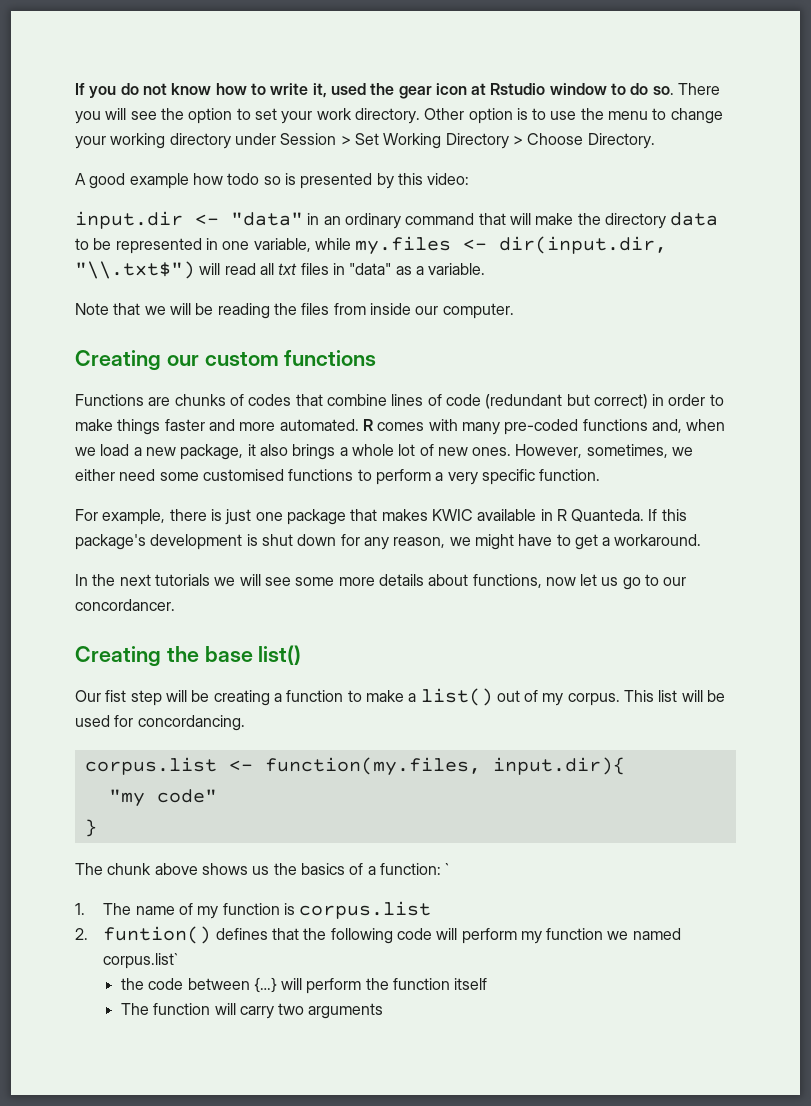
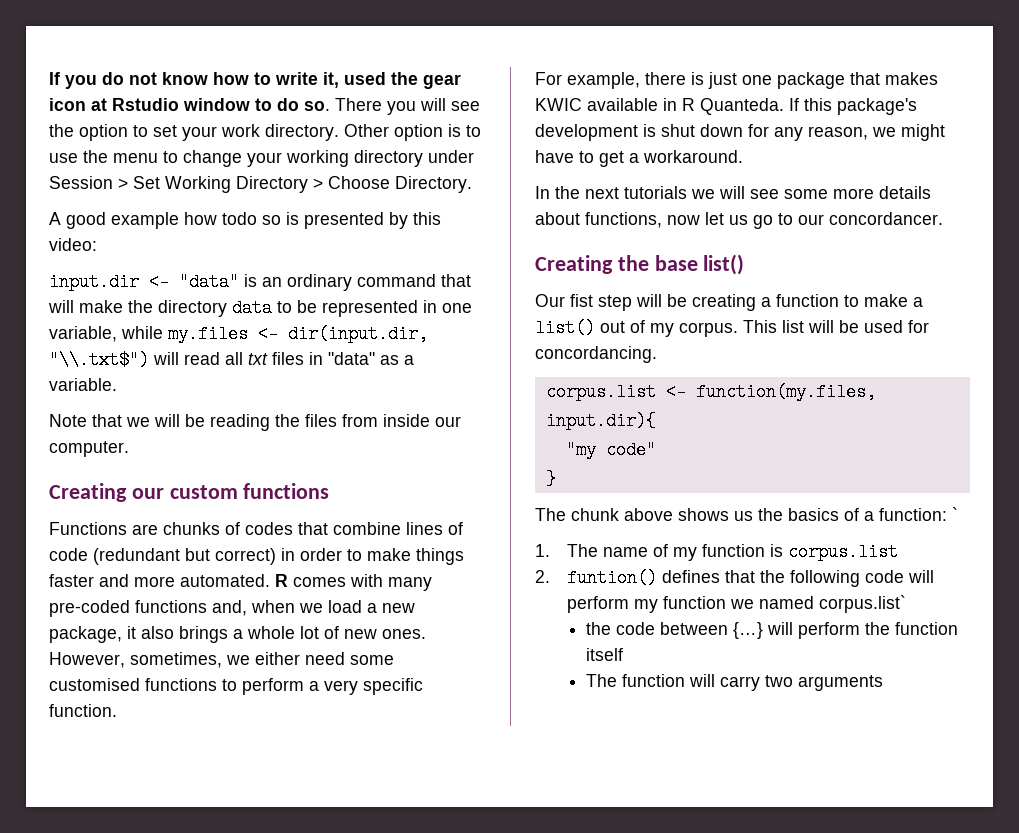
[307,213,320,225] in -> [244,274,257,287] is

